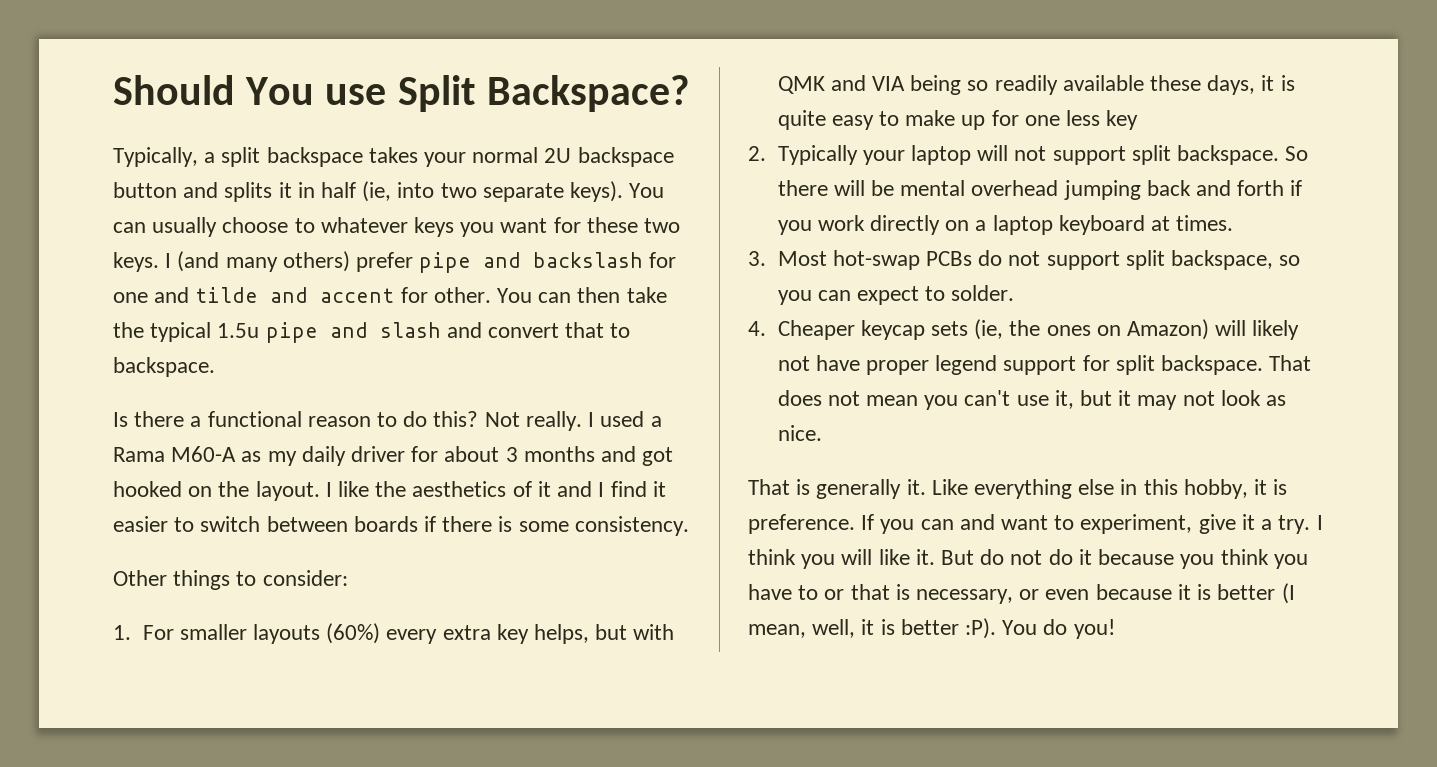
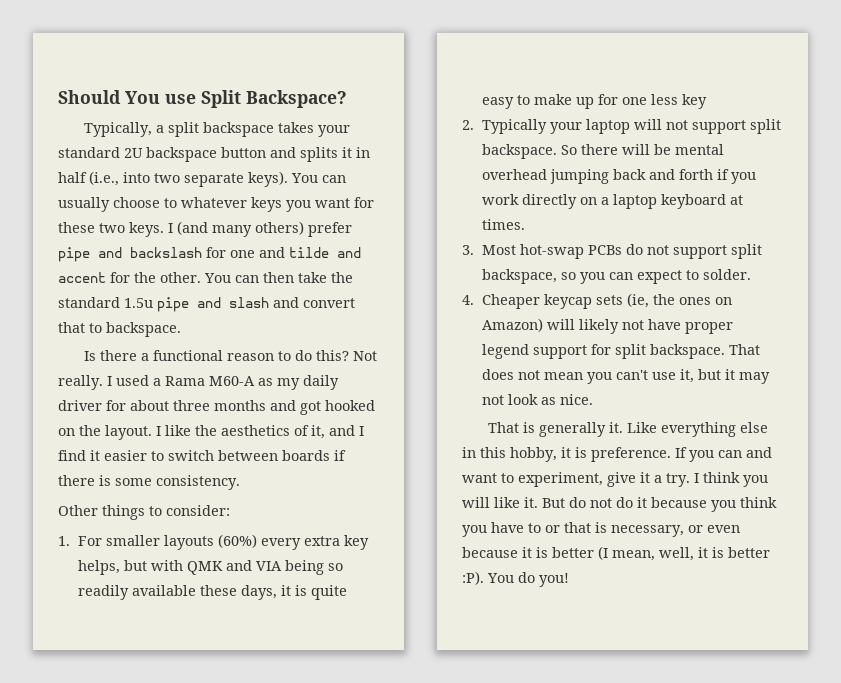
[472,147,539,163] normal -> [58,147,120,158] standard
[362,181,392,202] (ie, -> [89,171,119,186] (i.e.,
(428, 295) none -> [134,272,156,283] the
[150,322,212,342] typical -> [58,297,120,308] standard
[505,447,518,462] 3 -> [173,400,210,411] three
[537,481,551,497] it -> [311,425,325,439] it,

